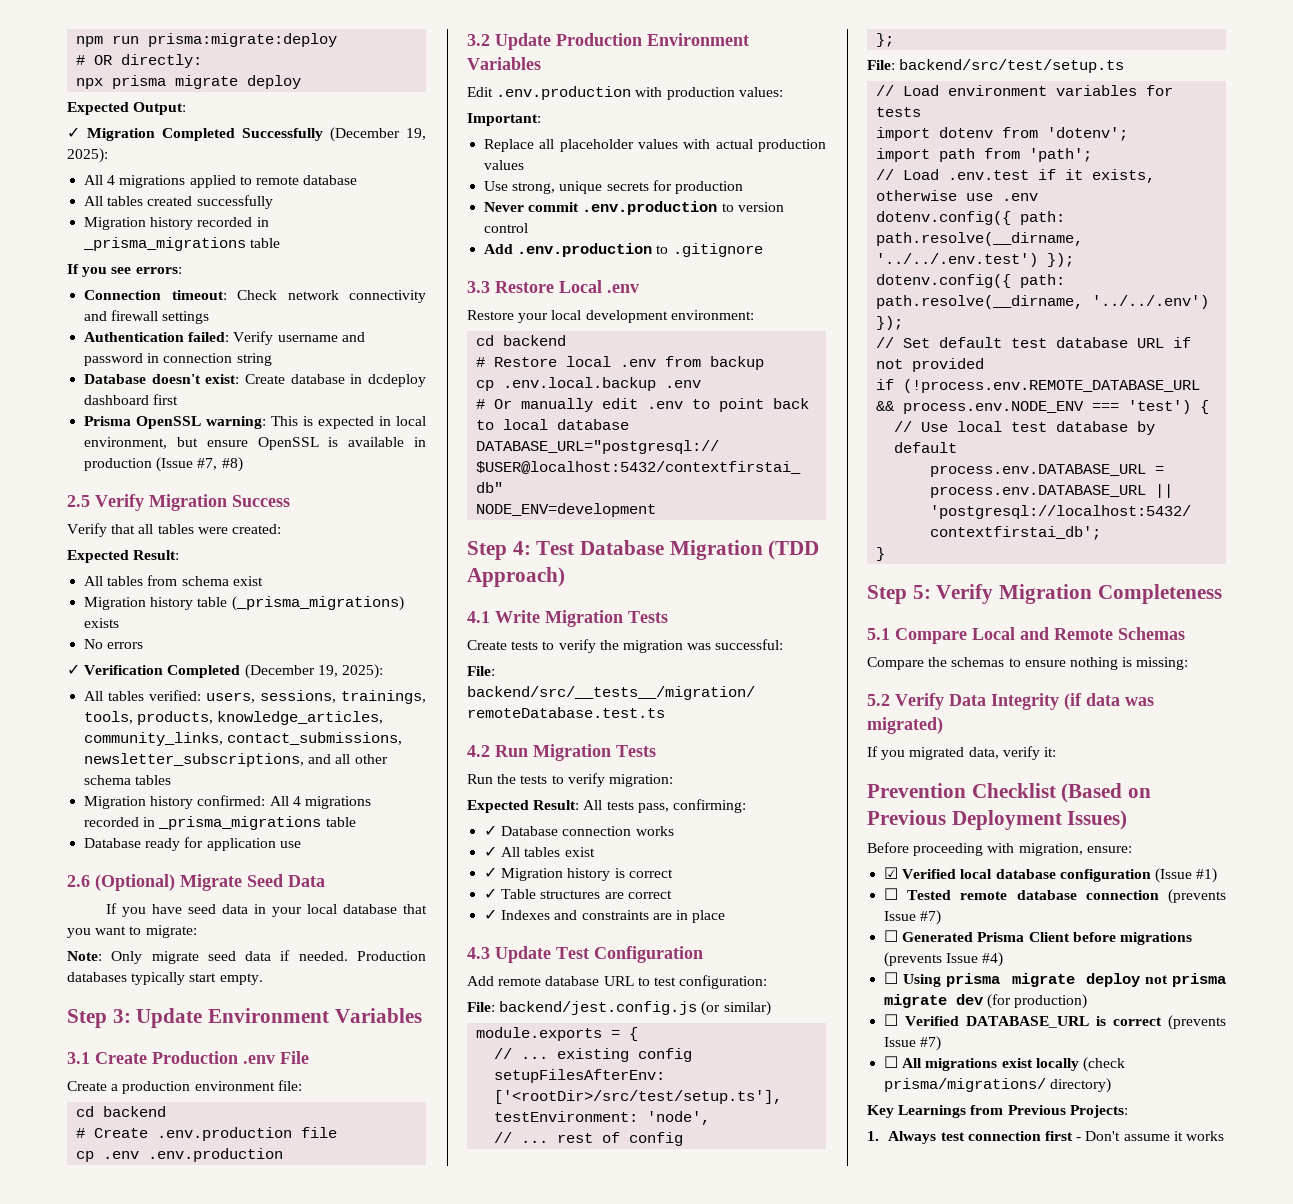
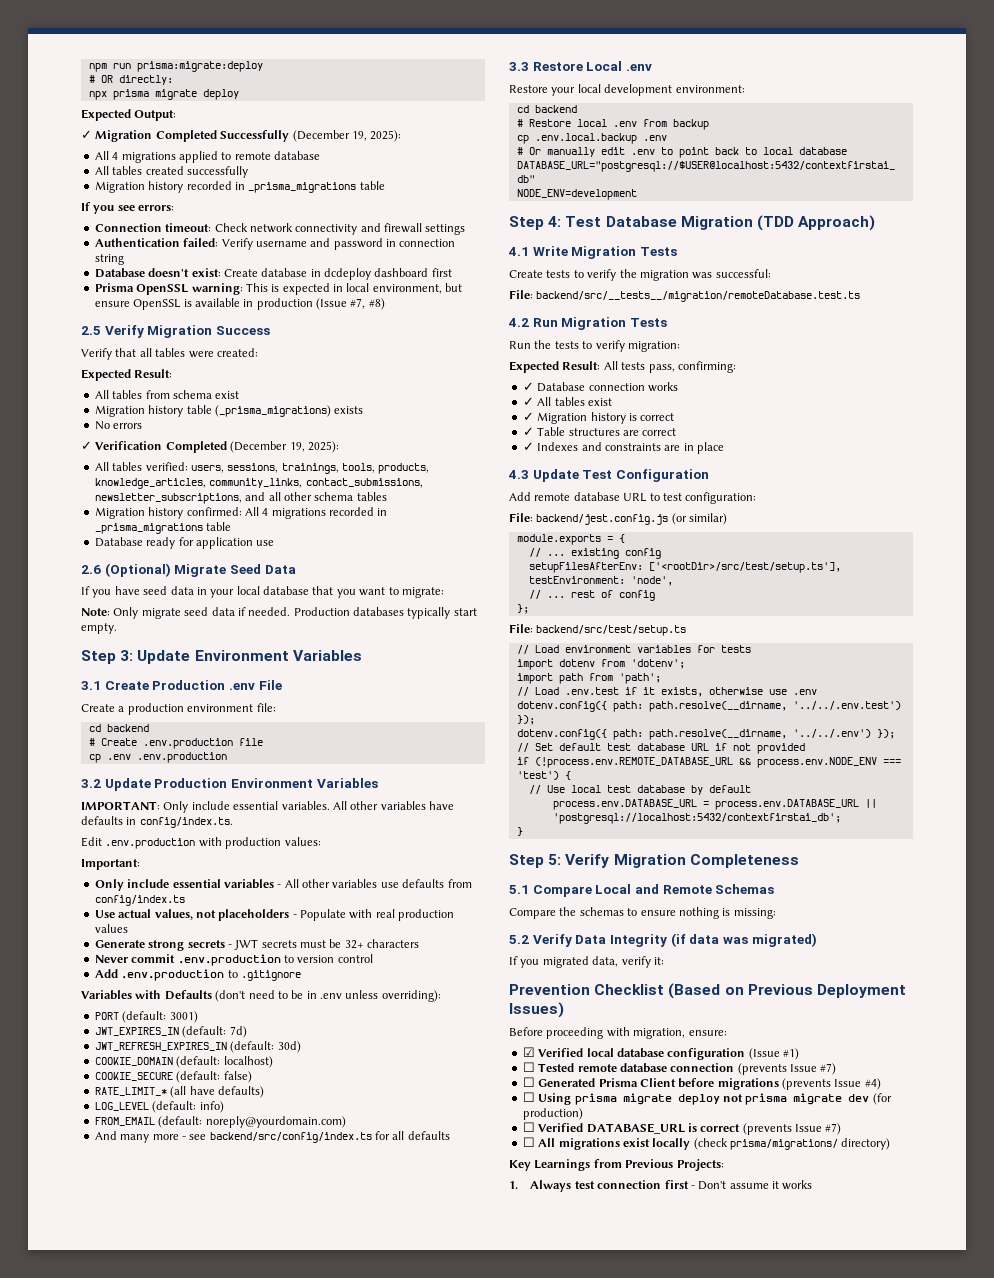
(541, 63) none -> [81,801,454,813] [81,816,233,828] // IMPORTANT: Only include essential variables. All other variables have defaults in config/index.ts.
[484,139,826,152] [484,160,525,170] [484,180,743,194] Replace all placeholder values with actual production values // Use strong, unique secrets for production -> [94,879,472,891] [94,895,185,906] [94,909,455,921] [94,924,128,933] [94,939,420,951] Only include essential variables - All other variables use defaults from config/index.ts // Use actual values, not placeholders - Populate with real production values // Generate strong secrets - JWT secrets must be 32+ characters
(763, 250) none -> [81,990,441,1002] [94,1011,198,1023] [94,1026,247,1038] [94,1041,301,1053] [94,1056,273,1068] [94,1071,252,1083] [94,1086,264,1098] [94,1101,224,1113] [94,1116,346,1128] [94,1131,450,1143] // Variables with Defaults (don't need to be in .env unless overriding): // PORT (default: 3001) // JWT_EXPIRES_IN (default: 7d) // JWT_REFRESH_EXPIRES_IN (default: 30d) // COOKIE_DOMAIN (default: localhost) // COOKIE_SECURE (default: false) // RATE_LIMIT_* (all have defaults) // LOG_LEVEL (default: info) // FROM_EMAIL (default: noreply@yourdomain.com) // And many more - see backend/src/config/index.ts for all defaults

